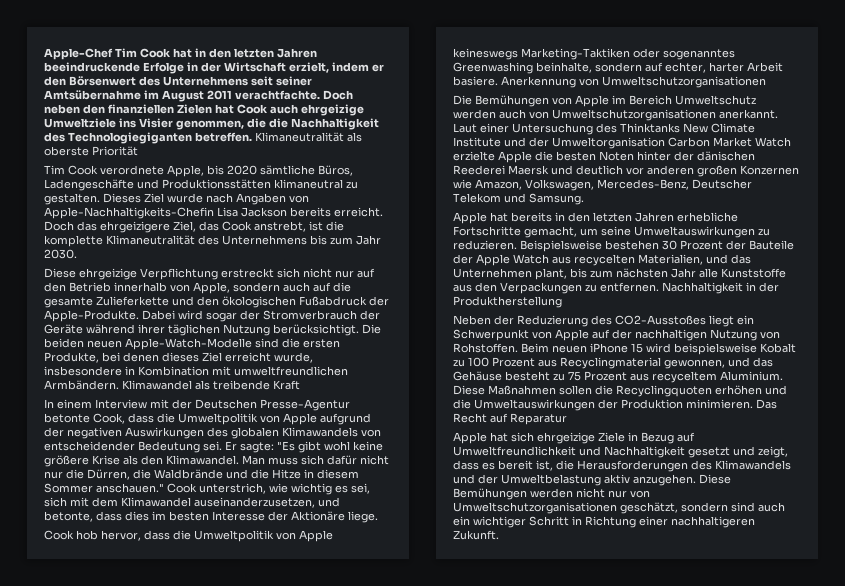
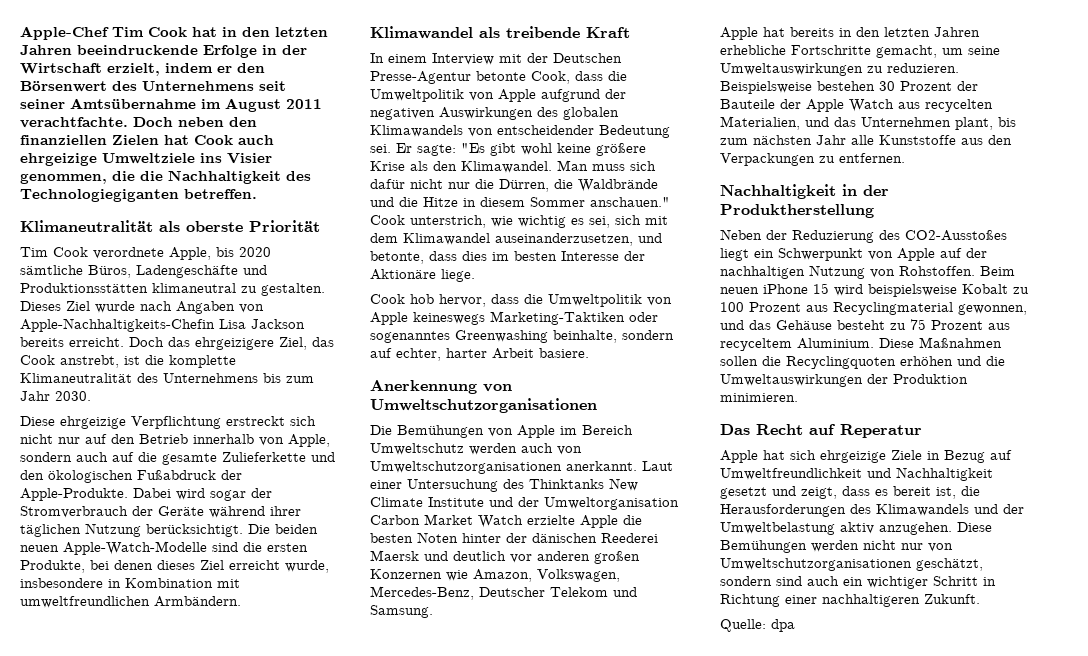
(252, 137) none -> (257, 194) //
(119, 385) none -> (241, 601) //
(498, 81) none -> (589, 353) //
(659, 287) none -> (905, 158) //
(753, 404) none -> (798, 397) //
[510,413,567,425] Reparatur -> [840,424,922,438] Reperatur
(499, 535) none -> [720,619,795,632] // Quelle: dpa

